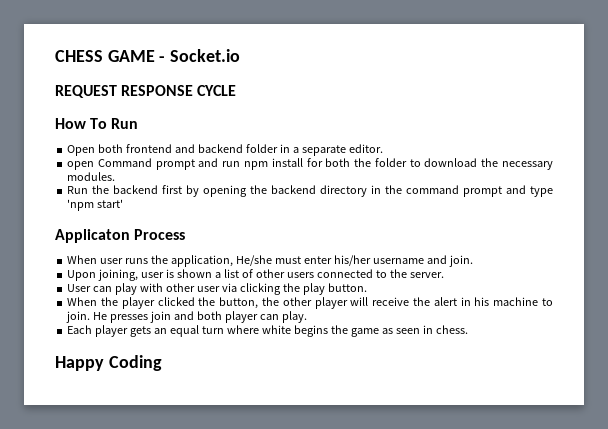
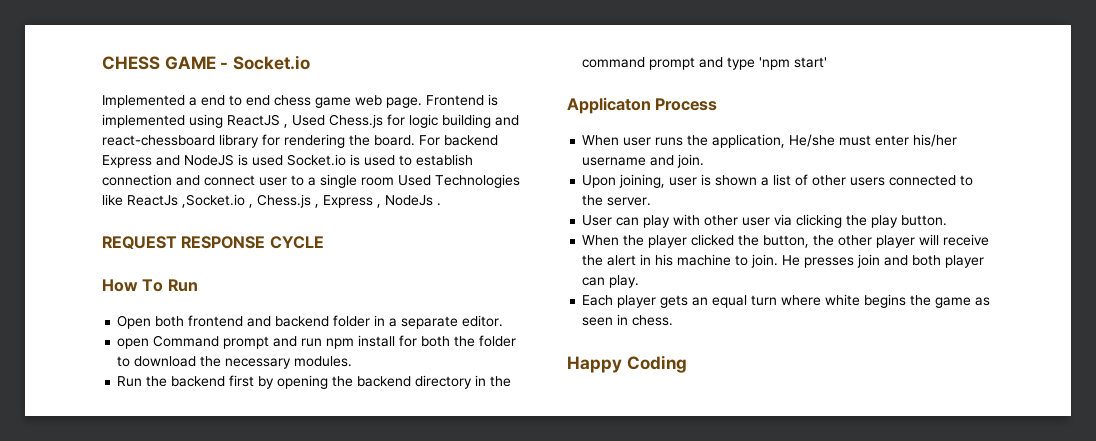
(241, 55) none -> [102,94,498,108] [102,114,519,128] [102,134,498,148] [102,154,473,168] [102,174,520,188] [102,194,441,208] // Implemented a end to end chess game web page. Frontend is implemented using ReactJS , Used Chess.js for logic building and react-chessboard library for rendering the board. For backend Express and NodeJS is used Socket.io is used to establish connection and connect user to a single room Used Technologies like ReactJs ,Socket.io , Chess.js , Express , NodeJs .

